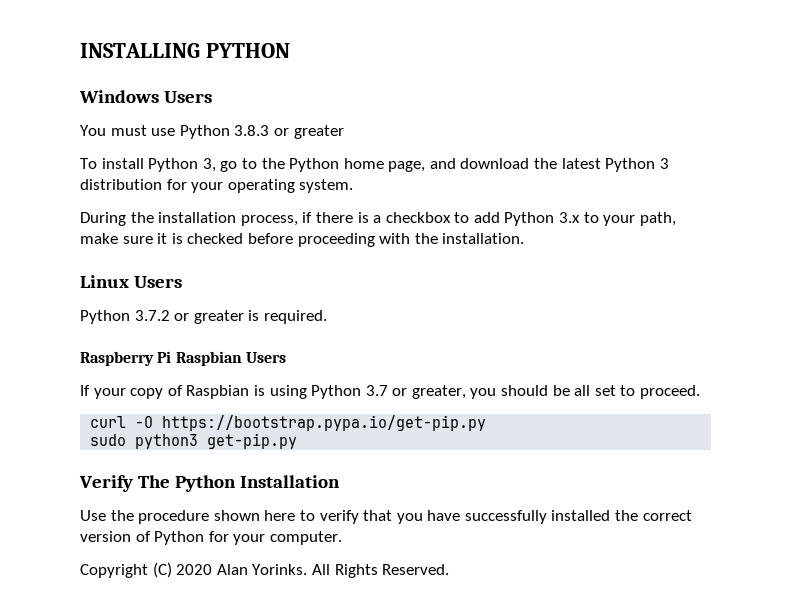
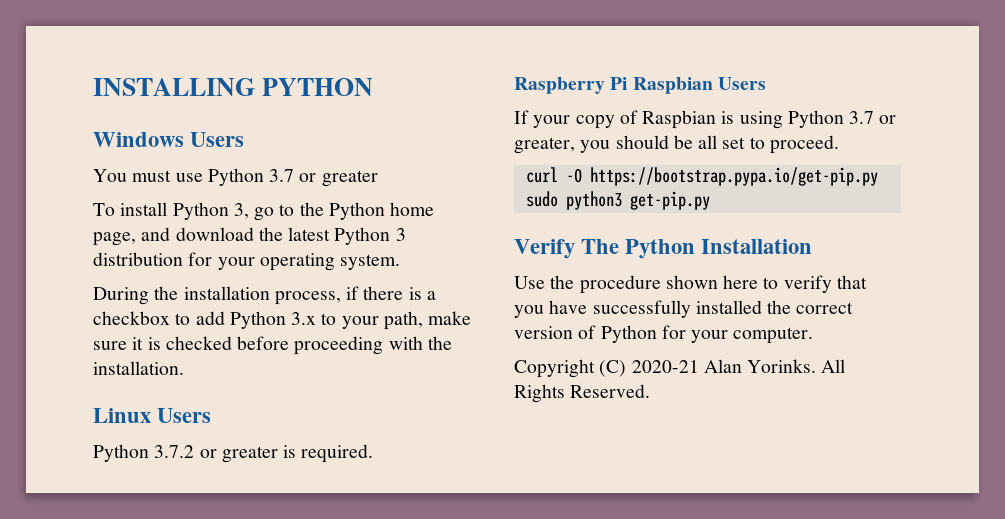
[234,125,270,136] 3.8.3 -> [269,169,295,182] 3.7
[176,564,213,575] 2020 -> [631,360,699,373] 2020-21

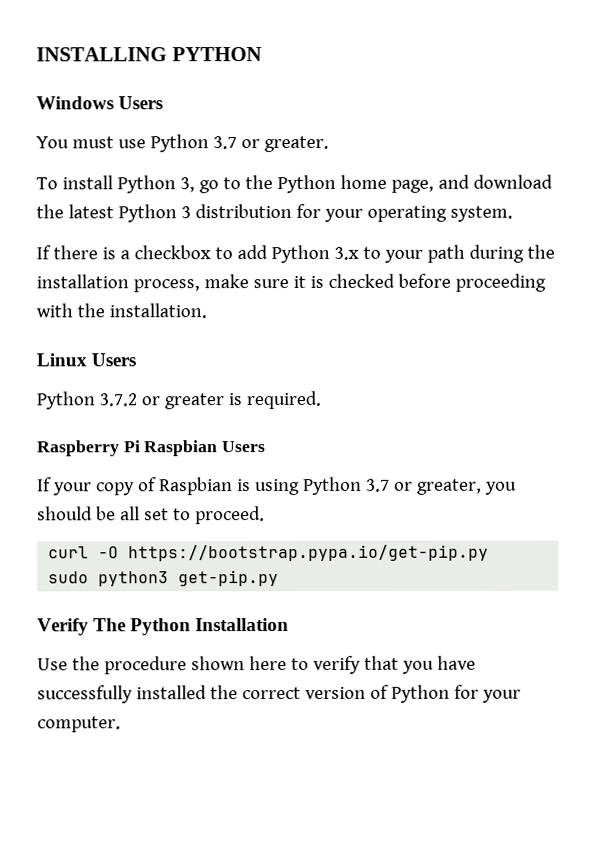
[321,170,378,187] greater -> [263,135,329,153] greater.
[93,286,360,305] During the installation process, if -> [36,245,51,260] If
[383,311,423,330] path, -> [426,244,555,263] [36,274,200,293] path during the installation process,
[514,359,846,378] [514,384,651,403] // Copyright (C) 2020-21 Alan Yorinks. All Rights Reserved. -> (121, 724) none

